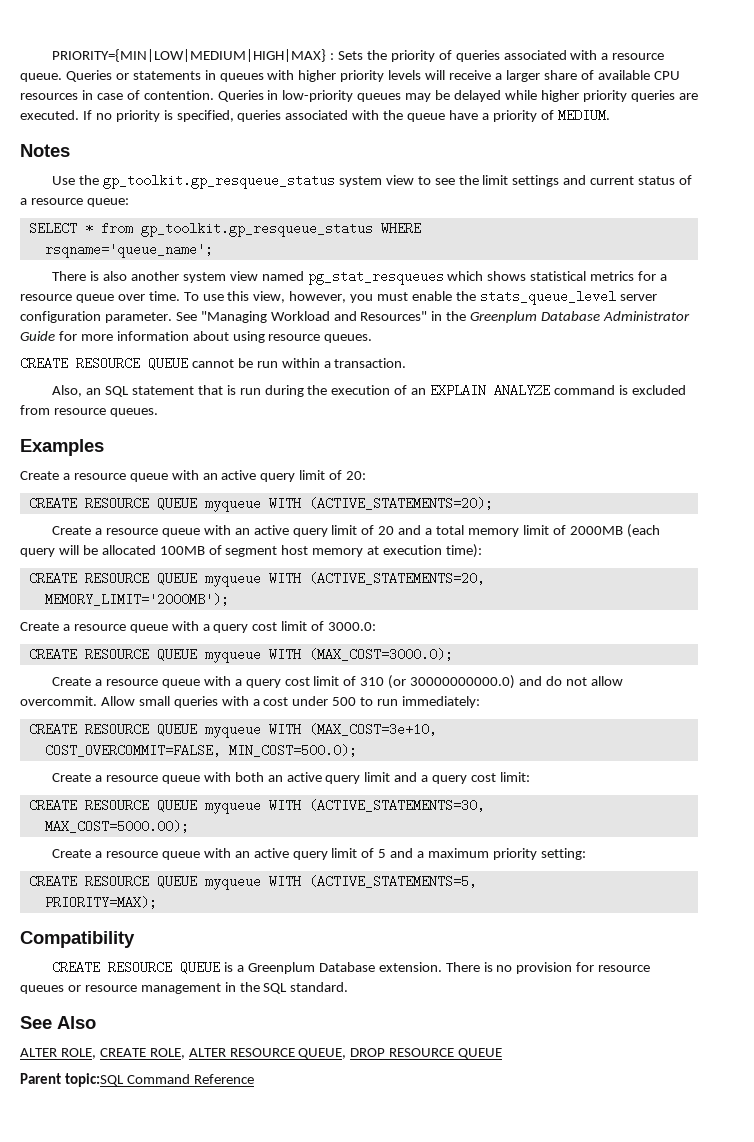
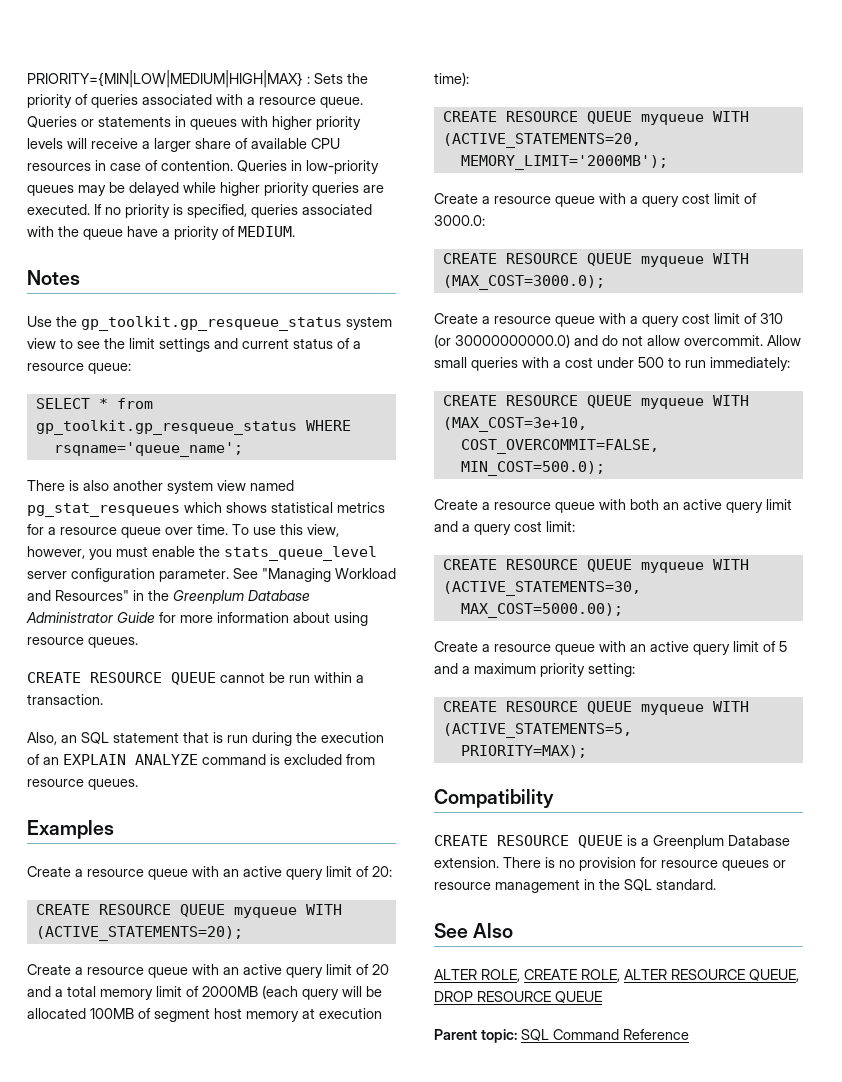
[64,1073,124,1087] topic:SQL -> [481,1029,549,1043] topic: SQL

